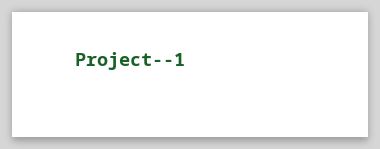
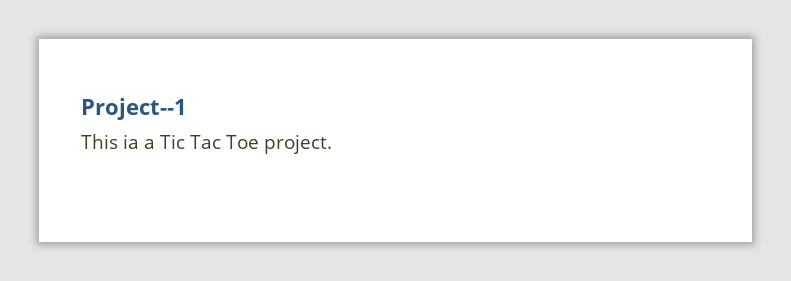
(185, 61) none -> [81,134,332,154] // This ia a Tic Tac Toe project.

